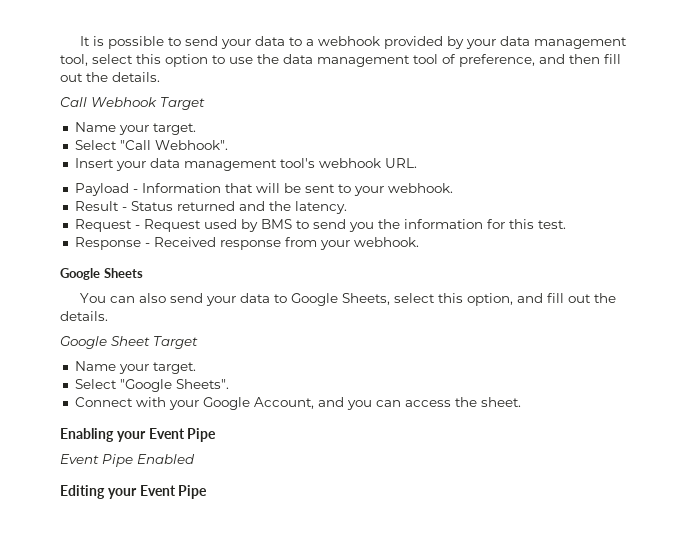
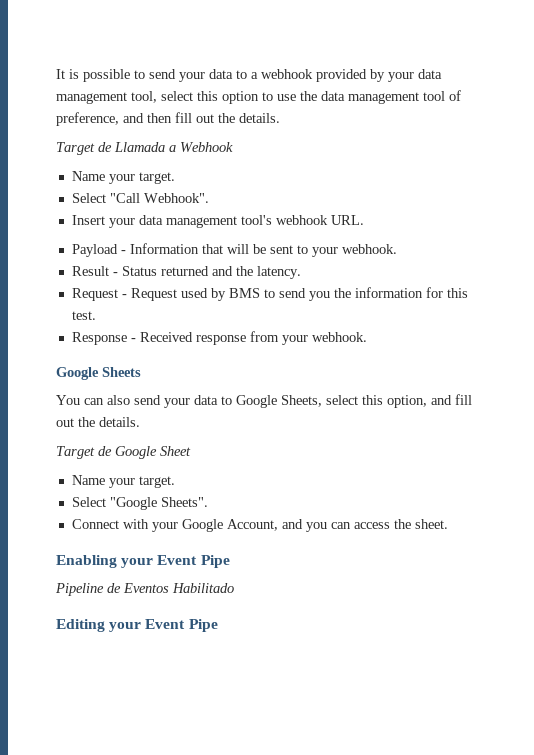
[60,97,87,107] Call -> [56,142,176,155] Target de Llamada a
[160,97,205,110] Target -> (233, 147) none
(108, 316) none -> [56,446,112,459] Target de
[153,336,198,349] Target -> (191, 451) none
[60,454,195,467] Event Pipe Enabled -> [55,583,234,596] Pipeline de Eventos Habilitado

